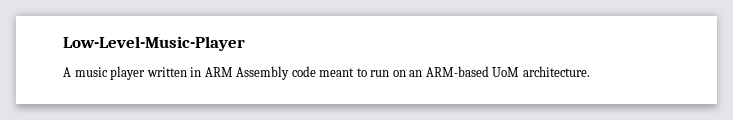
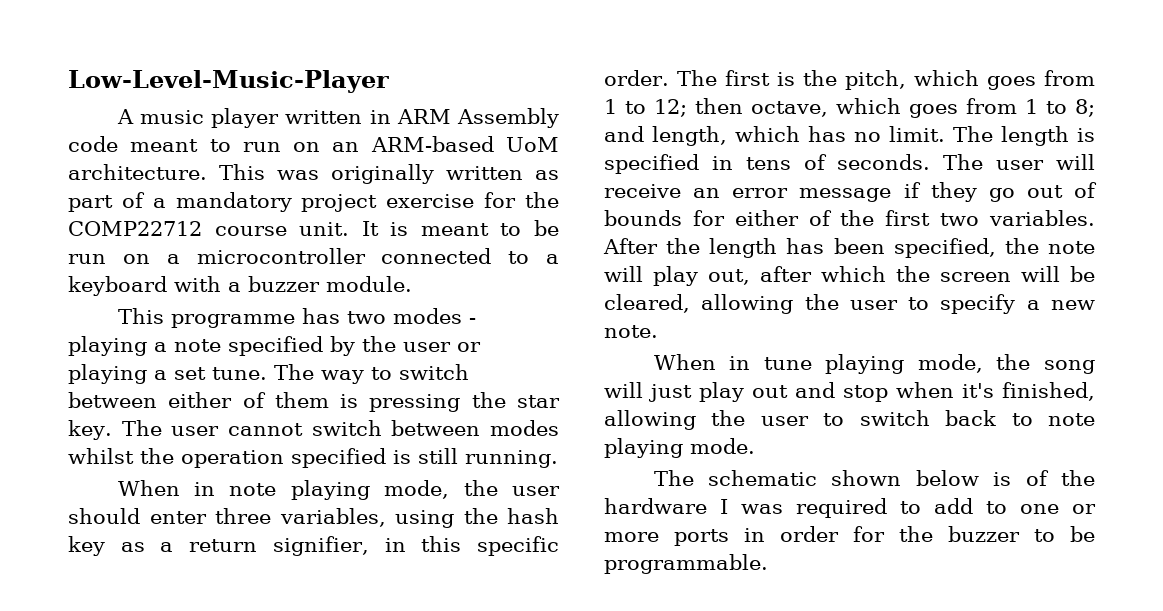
(590, 71) none -> [219,164,559,184] [68,192,559,212] [68,220,559,236] [68,248,559,264] [68,276,412,296] [117,308,476,328] [68,336,481,356] [68,364,469,384] [68,392,560,412] [68,420,559,440] [68,448,558,468] [117,480,560,500] [68,508,559,528] [68,536,559,556] [604,70,1095,90] [604,98,1095,118] [604,126,1095,146] [604,154,1095,174] [604,182,1097,202] [604,210,1095,226] [603,238,1095,258] [604,266,1095,286] [604,294,1095,314] [604,325,658,338] [653,354,1095,374] [604,382,1095,402] [604,410,1095,430] [604,438,755,458] [653,470,1095,486] [604,498,1096,518] [604,526,1095,546] [604,554,768,574] This was originally written as part of a mandatory project exercise for the COMP22712 course unit. It is meant to be run on a microcontroller connected to a keyboard with a buzzer module. // This programme has two modes - playing a note specified by the user or playing a set tune. The way to switch between either of them is pressing the star key. The user cannot switch between modes whilst the operation specified is still running. // When in note playing mode, the user should enter three variables, using the hash key as a return signifier, in this specific order. The first is the pitch, which goes from 1 to 12; then octave, which goes from 1 to 8; and length, which has no limit. The length is specified in tens of seconds. The user will receive an error message if they go out of bounds for either of the first two variables. After the length has been specified, the note will play out, after which the screen will be cleared, allowing the user to specify a new note. // When in tune playing mode, the song will just play out and stop when it's finished, allowing the user to switch back to note playing mode. // The schematic shown below is of the hardware I was required to add to one or more ports in order for the buzzer to be programmable.

